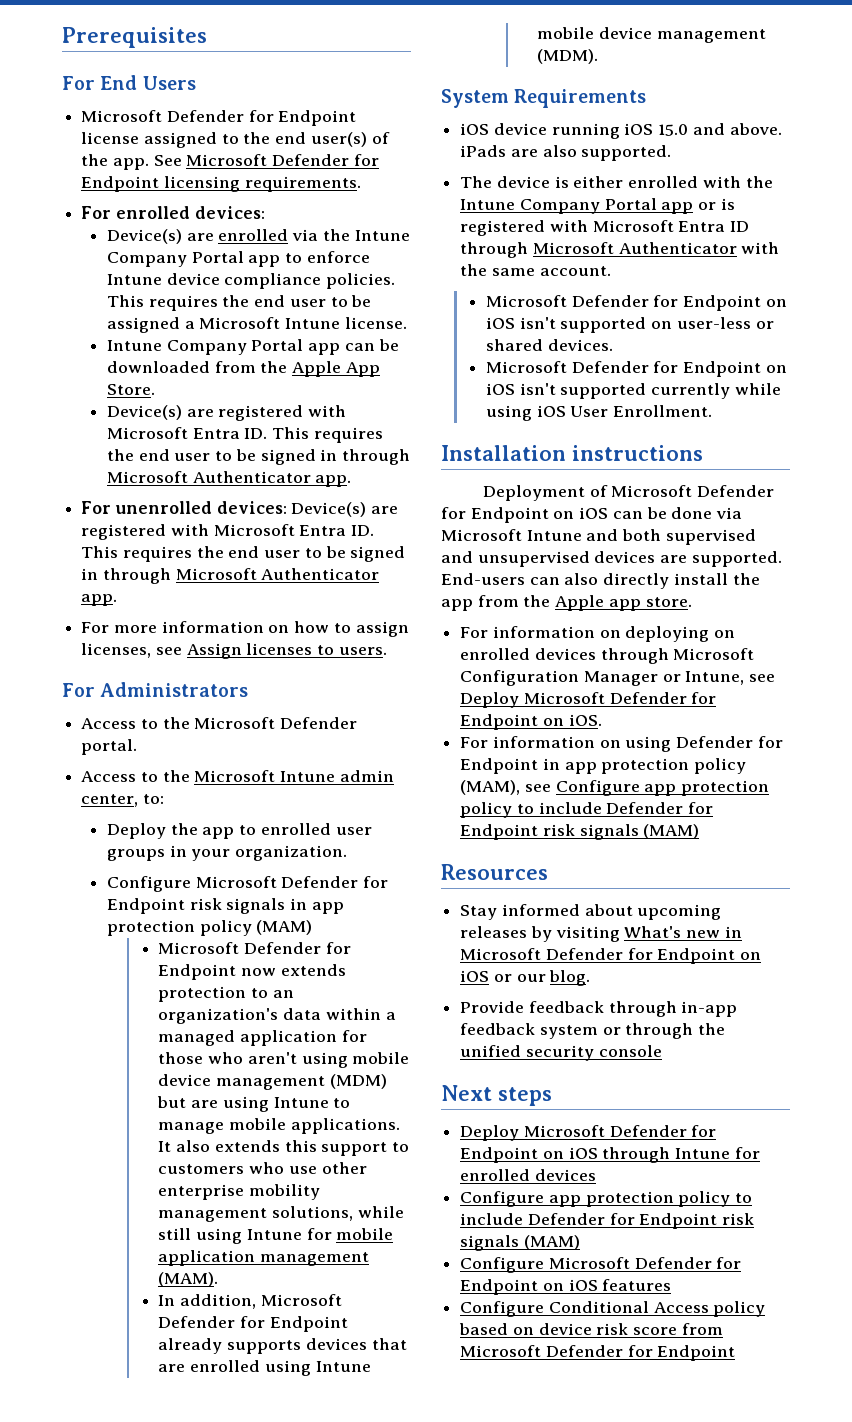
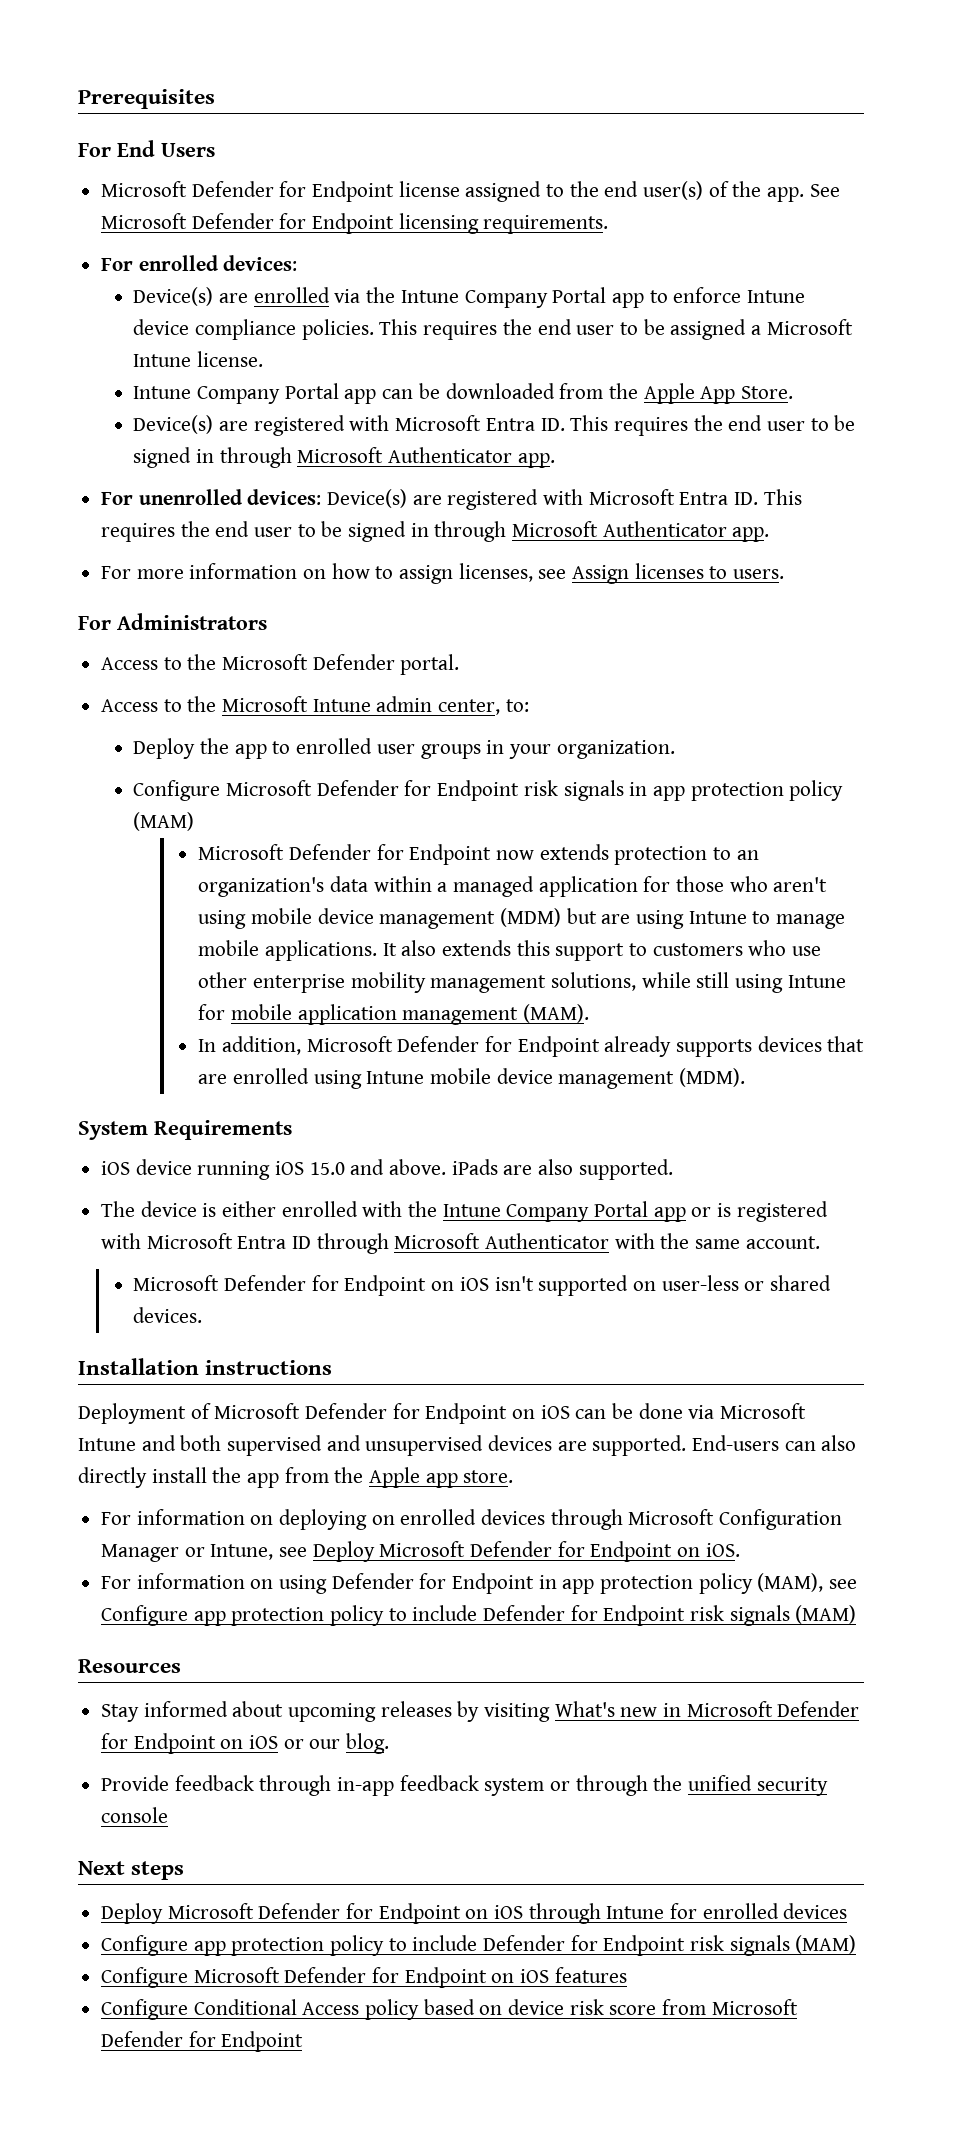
[485,361,787,377] [485,383,781,399] [485,405,713,421] // Microsoft Defender for Endpoint on iOS isn't supported currently while using iOS User Enrollment. -> (203, 1315) none

